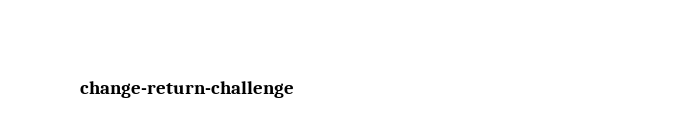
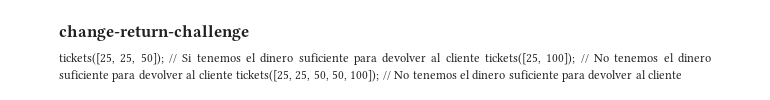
(294, 89) none -> [59,53,711,65] [59,70,683,82] // tickets([25, 25, 50]); // Si tenemos el dinero suficiente para devolver al cliente tickets([25, 100]); // No tenemos el dinero suficiente para devolver al cliente tickets([25, 25, 50, 50, 100]); // No tenemos el dinero suficiente para devolver al cliente

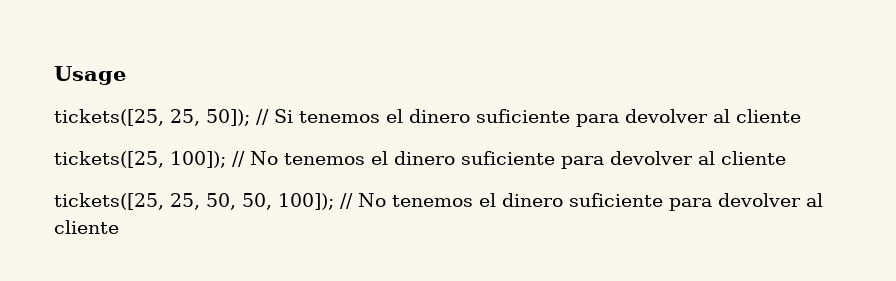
[59,25,249,41] change-return-challenge -> [54,66,126,85] Usage
(480, 57) none -> (801, 116) //
(233, 74) none -> (786, 158) //

